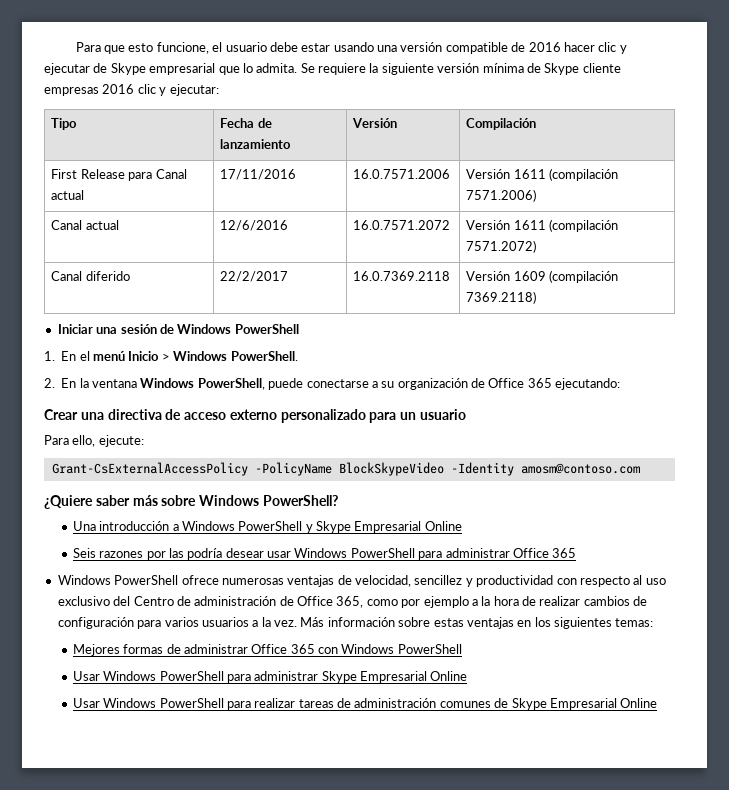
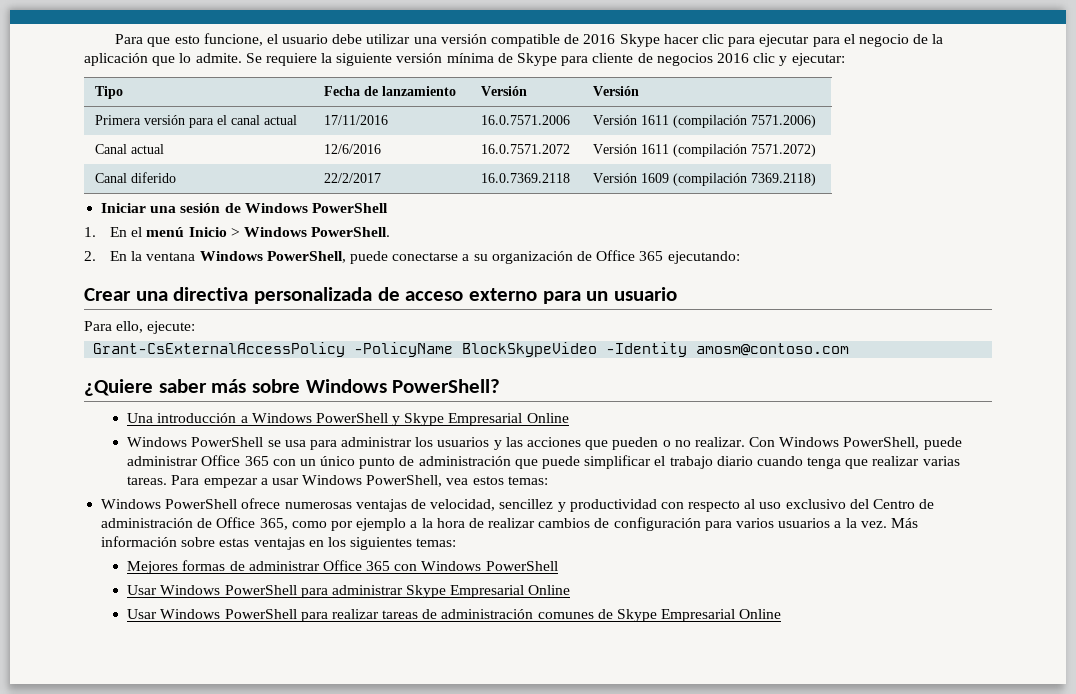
[301,42,374,52] estar usando -> [366,34,411,44] utilizar
(561, 47) none -> [619,34,660,47] Skype
[619,45,627,54] [44,63,216,75] y ejecutar de Skype empresarial -> [728,34,944,47] [84,53,148,66] para ejecutar para el negocio de la aplicación
[256,63,298,73] admita. -> [195,53,242,63] admite.
[582,63,621,73] [44,87,99,96] cliente empresas -> [561,53,713,66] para cliente de negocios
[466,118,537,130] [51,169,187,181] Compilación // First Release para Canal -> [593,86,640,96] [95,115,261,128] Versión // Primera versión para el canal
(162, 414) none -> [254,287,373,304] personalizada
[280,409,366,423] personalizado -> (538, 294) none
[72,548,577,560] Seis razones por las podría desear usar Windows PowerShell para administrar Office 365 -> [127,437,962,450] [127,455,960,469] [127,475,548,488] Windows PowerShell se usa para administrar los usuarios y las acciones que pueden o no realizar. Con Windows PowerShell, puede administrar Office 365 con un único punto de administración que puede simplificar el trabajo diario cuando tenga que realizar varias tareas. Para empezar a usar Windows PowerShell, vea estos temas:

